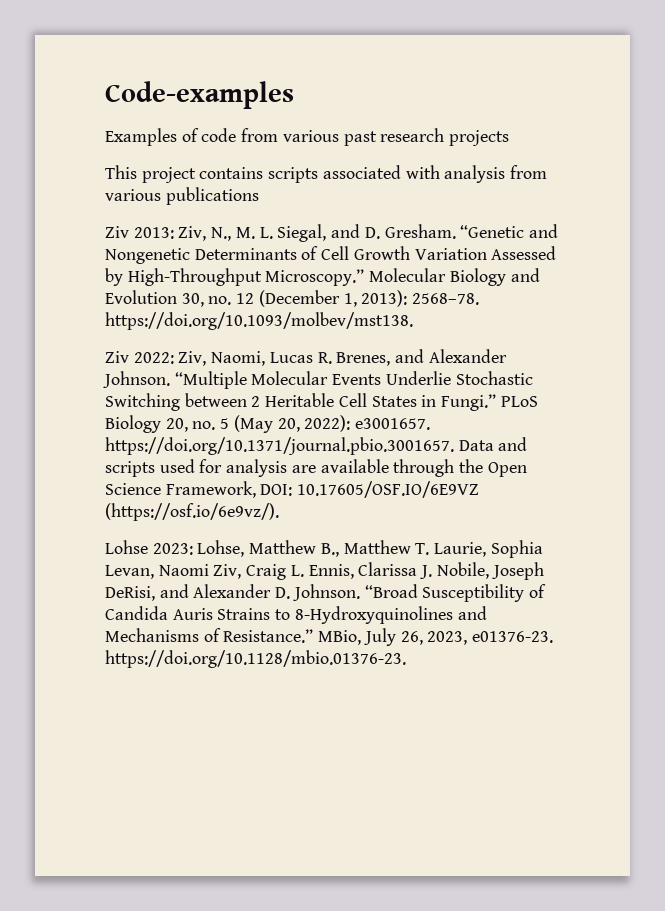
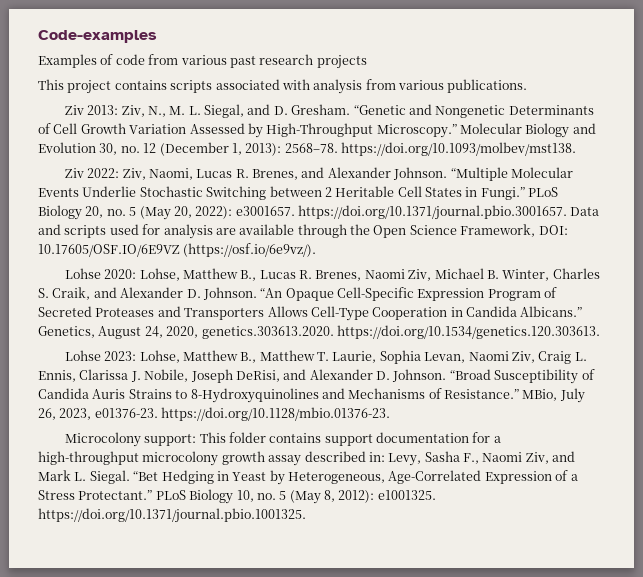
[165,187,259,205] publications -> [447,79,528,93] publications.
(279, 512) none -> [64,268,600,281] [38,287,558,301] [38,306,583,321] [38,325,600,339] // Lohse 2020: Lohse, Matthew B., Lucas R. Brenes, Naomi Ziv, Michael B. Winter, Charles S. Craik, and Alexander D. Johnson. “An Opaque Cell-Specific Expression Program of Secreted Proteases and Transporters Allows Cell-Type Cooperation in Candida Albicans.” Genetics, August 24, 2020, genetics.303613.2020. https://doi.org/10.1534/genetics.120.303613.
(406, 659) none -> [64,432,501,447] [38,451,576,466] [38,470,578,485] [38,489,436,504] [38,508,306,523] // Microcolony support: This folder contains support documentation for a high-throughput microcolony growth assay described in: Levy, Sasha F., Naomi Ziv, and Mark L. Siegal. “Bet Hedging in Yeast by Heterogeneous, Age-Correlated Expression of a Stress Protectant.” PLoS Biology 10, no. 5 (May 8, 2012): e1001325. https://doi.org/10.1371/journal.pbio.1001325.

